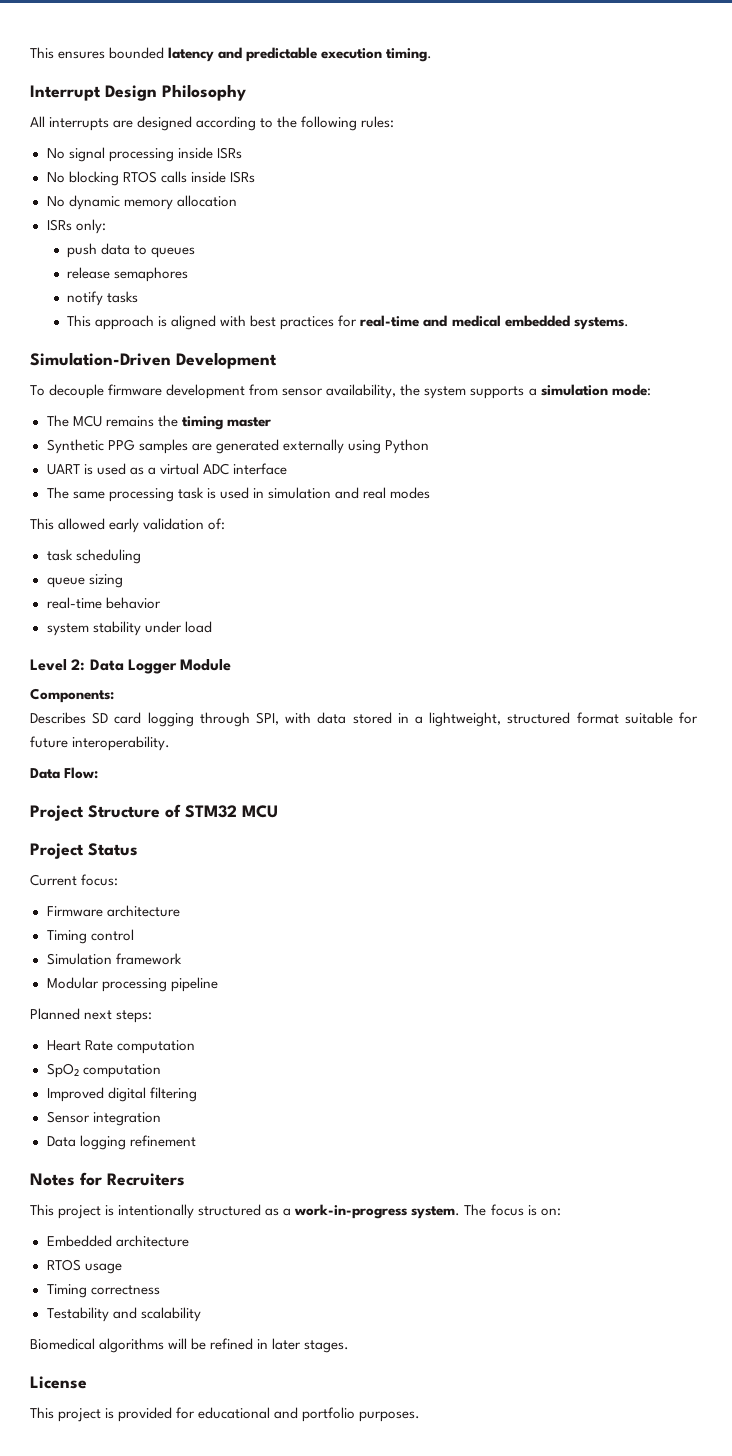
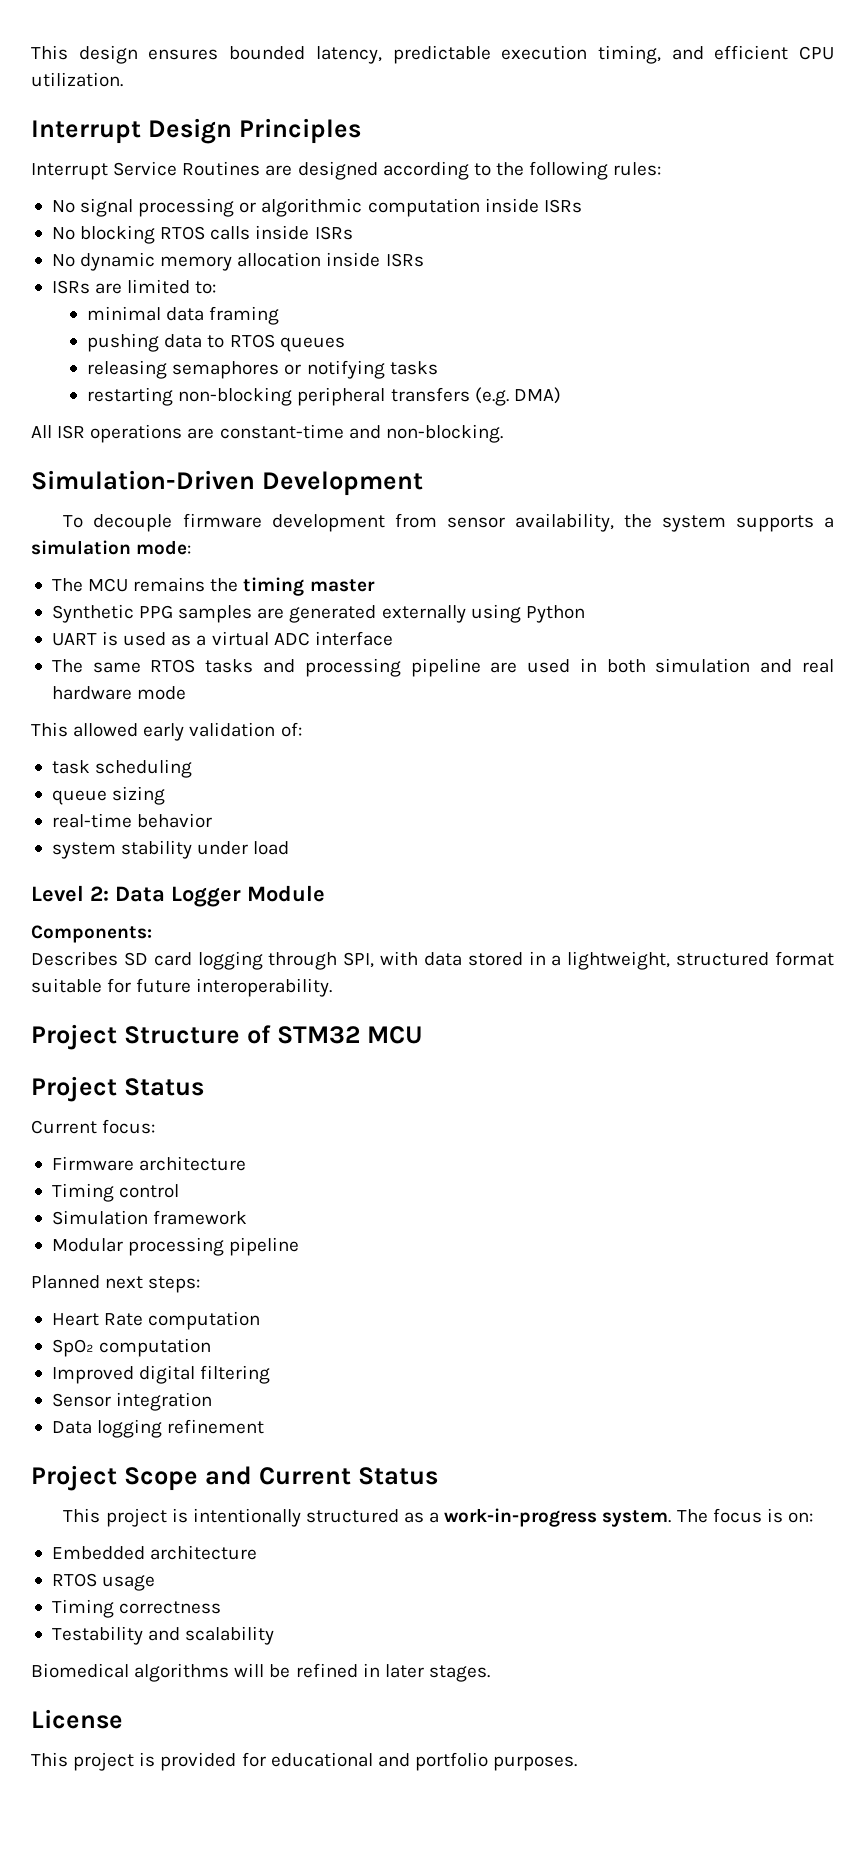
[30,47,54,59] This -> [31,45,138,64] This design
[168,47,433,62] [30,84,246,101] [30,116,110,131] latency and predictable execution timing. // Interrupt Design Philosophy // All interrupts -> [315,45,835,64] [31,72,123,87] [31,118,361,144] [31,161,261,180] latency, predictable execution timing, and efficient CPU utilization. // Interrupt Design Principles // Interrupt Service Routines
(174, 155) none -> [239,198,480,217] or algorithmic computation
[46,219,106,234] [67,243,98,258] // ISRs only: // push -> [326,252,424,267] [51,279,217,294] [87,306,280,325] [87,333,160,352] inside ISRs // ISRs are limited to: // minimal data framing // pushing
(148, 250) none -> [229,334,275,348] RTOS
[67,267,111,279] release -> [87,360,168,379] releasing
[67,291,104,306] // notify -> [284,360,385,379] or notifying
[67,315,629,330] This approach is aligned with best practices for real-time and medical embedded systems. -> [87,387,561,406] [31,424,503,443] restarting non-blocking peripheral transfers (e.g. DMA) // All ISR operations are constant-time and non-blocking.
[108,487,216,502] processing task is -> [150,658,518,677] RTOS tasks and processing pipeline are
(264, 493) none -> [606,659,646,673] both
[390,487,431,499] modes -> [51,686,187,700] hardware mode
[30,767,99,779] // Data Flow: -> (333, 987) none
[30,1172,185,1186] Notes for Recruiters -> [31,1465,438,1491] Project Scope and Current Status

